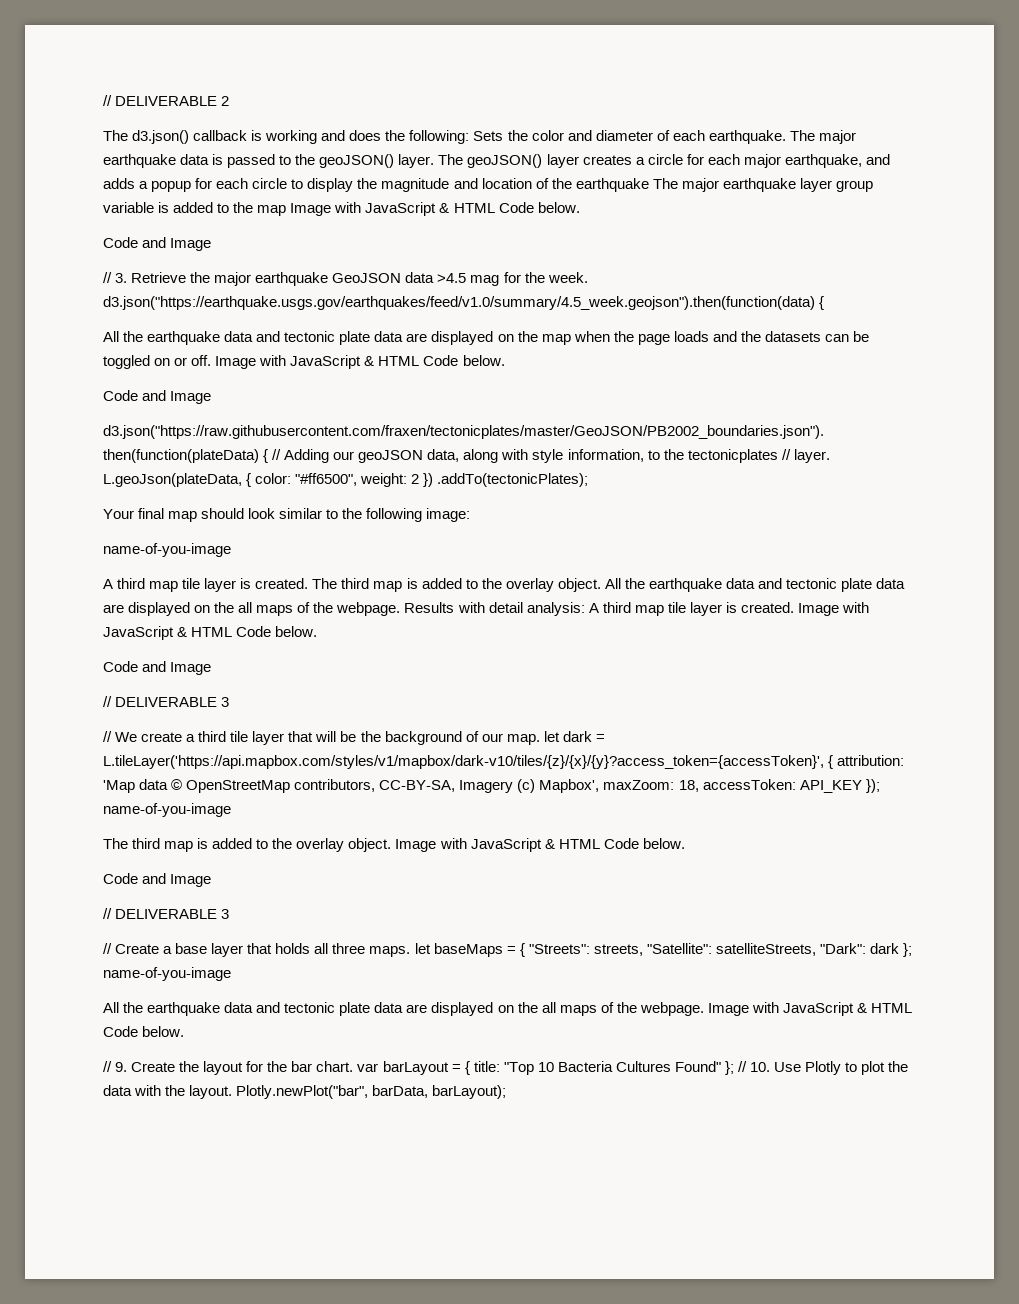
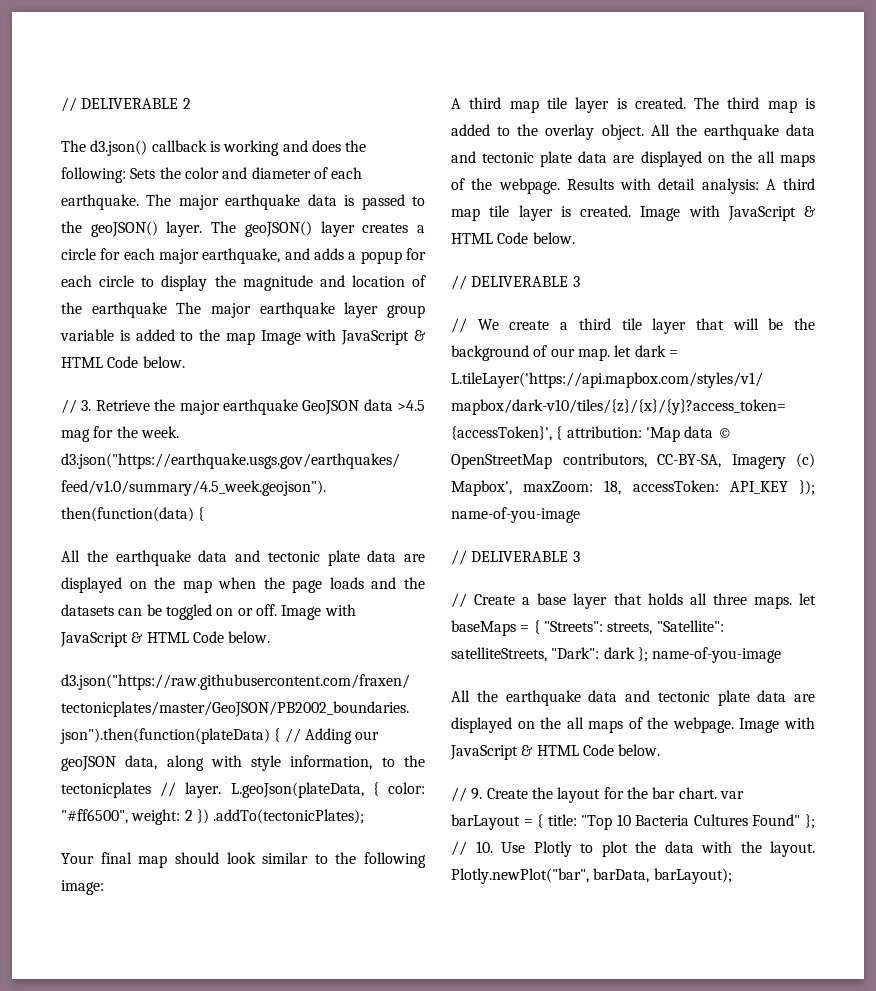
[103,237,212,251] // Code and Image -> (185, 362) none
[103,390,212,404] // Code and Image -> (271, 637) none
[103,543,231,557] // name-of-you-image -> (104, 887) none
[103,661,212,675] // Code and Image -> (575, 238) none
[103,838,685,852] [103,873,212,887] // The third map is added to the overlay object. Image with JavaScript & HTML Code below. // Code and Image -> (580, 515) none

